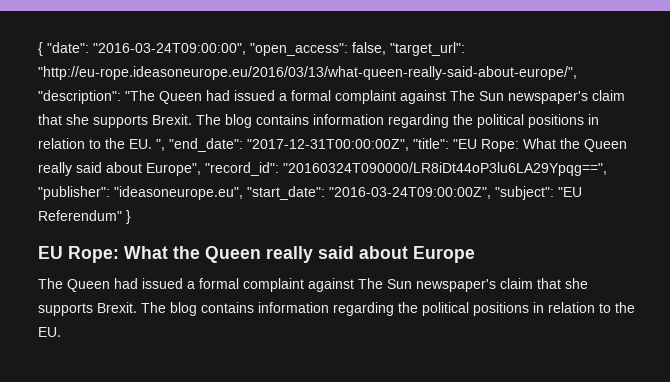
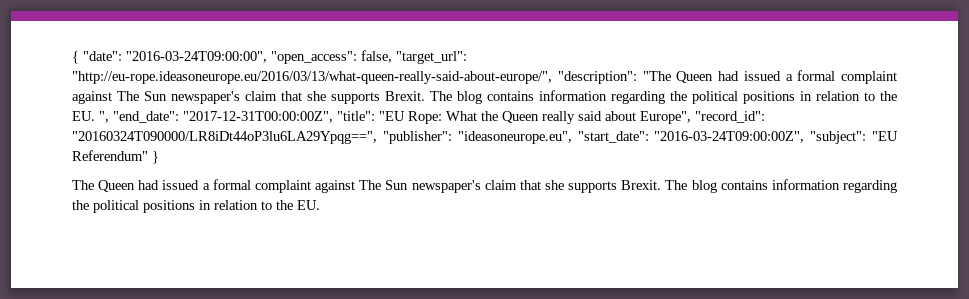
[38,246,475,263] // EU Rope: What the Queen really said about Europe -> (159, 157) none

